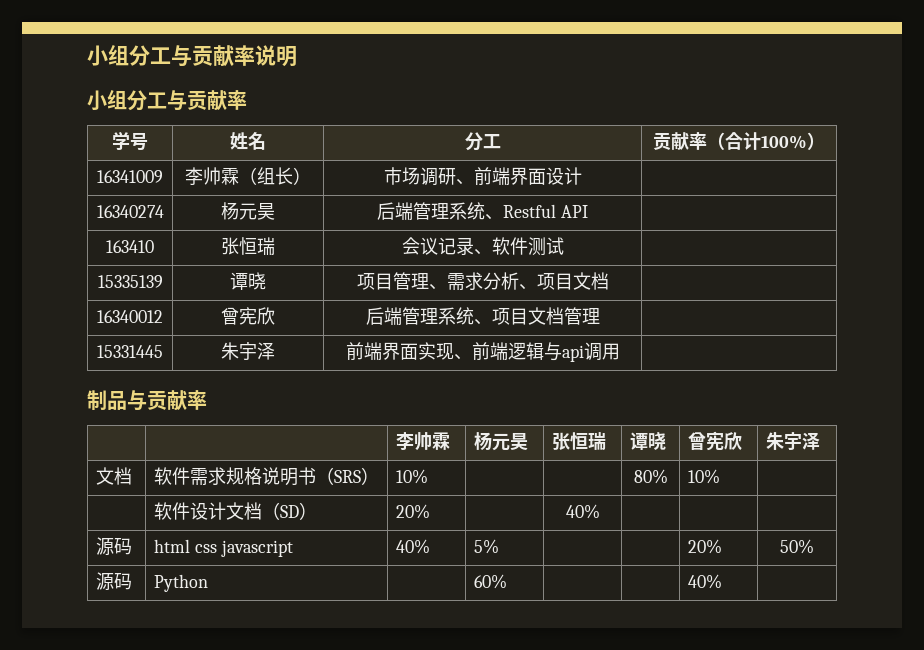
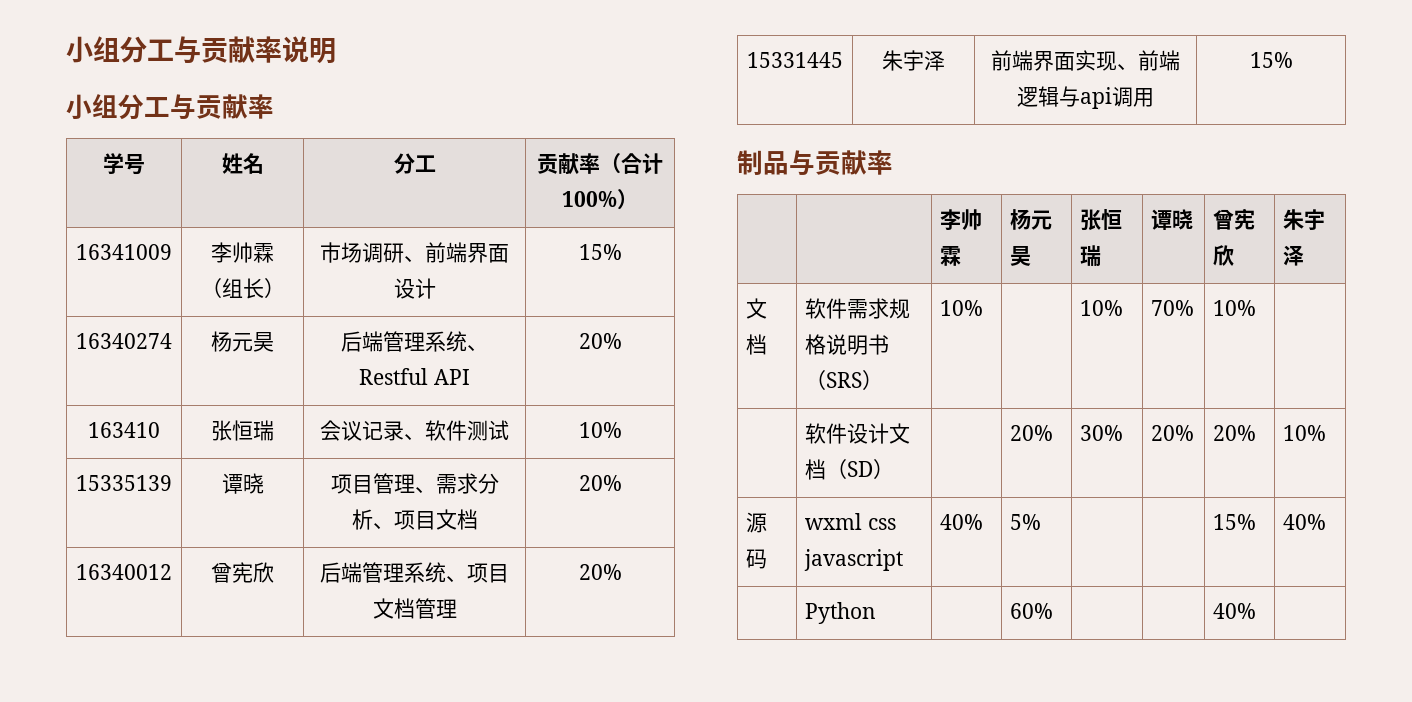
(582, 176) none -> [578,244,622,260] 15%
(588, 211) none -> [578,333,622,349] 20%
(564, 246) none -> [578,422,622,438] 10%
(609, 281) none -> [578,475,622,491] 20%
(600, 316) none -> [578,564,622,580] 20%
(620, 351) none -> [1249,52,1293,68] 15%
[633,469,668,484] | 80% -> [1080,300,1124,316] [1151,300,1195,316] 10% | 70%
[395,504,430,519] [565,504,600,519] [95,537,132,556] [153,539,190,553] 20% | | 40% | | | // 源码 | html -> [1010,425,1054,441] [1080,425,1124,441] [1151,425,1195,441] [1213,425,1257,441] [1283,425,1327,441] [746,512,768,533] [746,549,768,569] [805,513,863,530] | 20% | 30% | 20% | 20% | 10% // 源码 | wxml
[687,539,722,554] [780,539,814,554] [95,572,132,591] 20% | 50% // 源码 -> [1213,514,1257,530] [1283,514,1327,530] 15% | 40% //

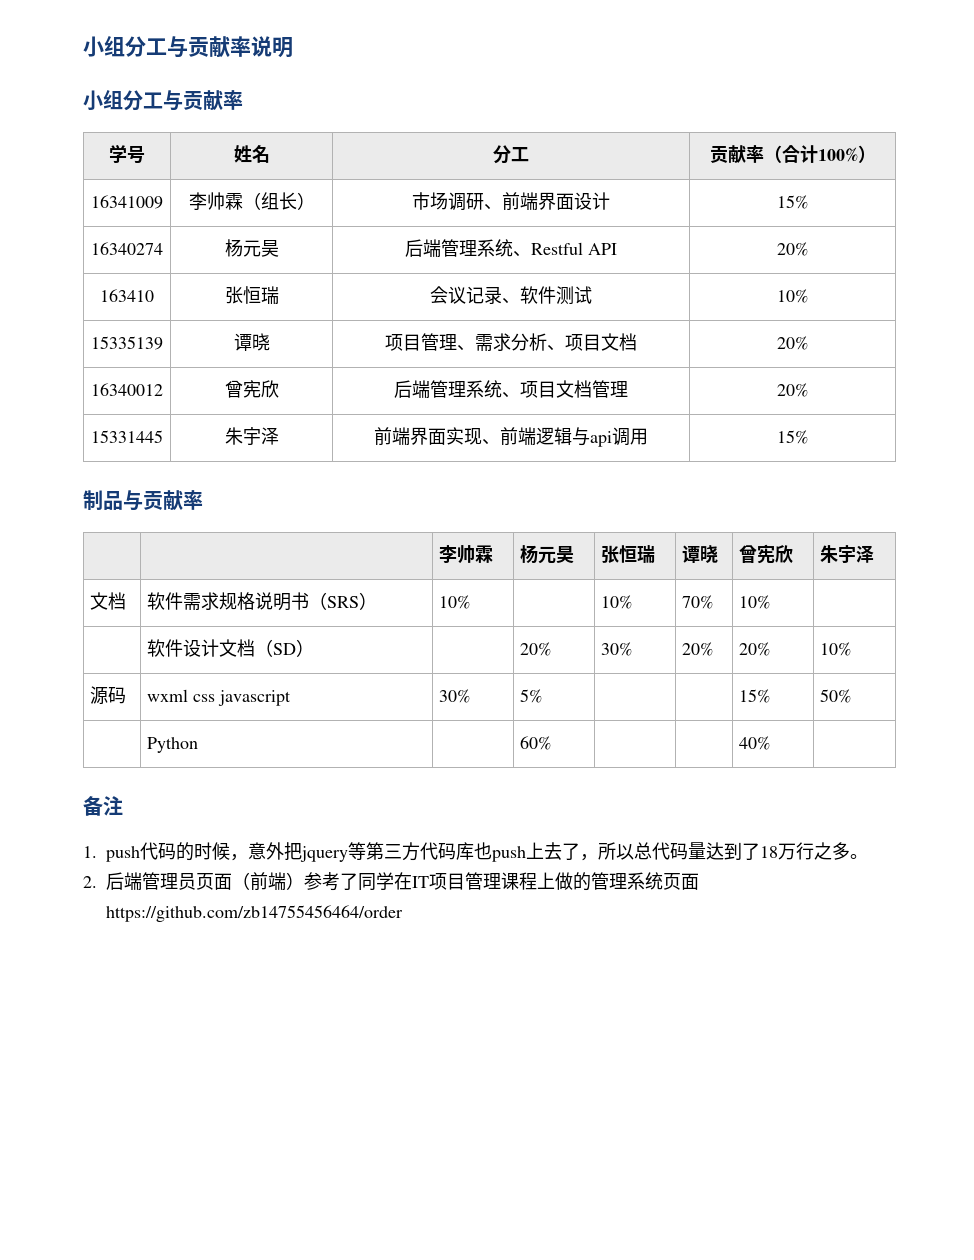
[940,514,984,530] 40% -> [439,689,471,703] 30%
[1283,514,1327,530] 40% -> [820,689,852,703] 50%
(1257, 611) none -> [83,796,123,816] [83,842,868,862] [83,872,699,891] [106,905,403,922] // 备注 // 1. push代码的时候，意外把jquery等第三方代码库也push上去了，所以总代码量达到了18万行之多。 // 2.后端管理员页面（前端）参考了同学在IT项目管理课程上做的管理系统页面https://github.com/zb14755456464/order

